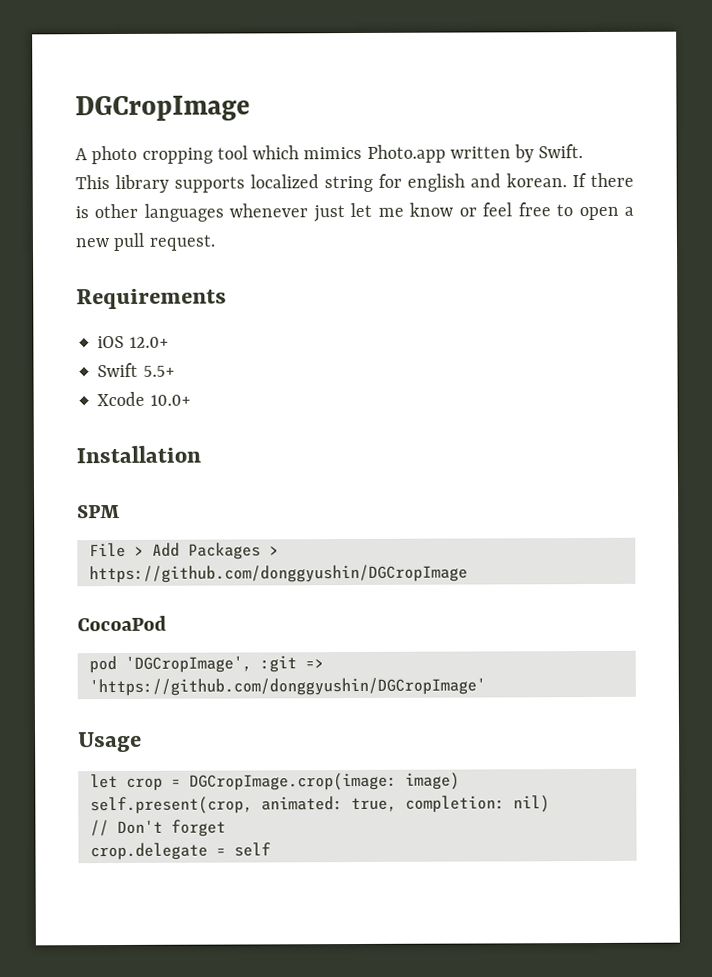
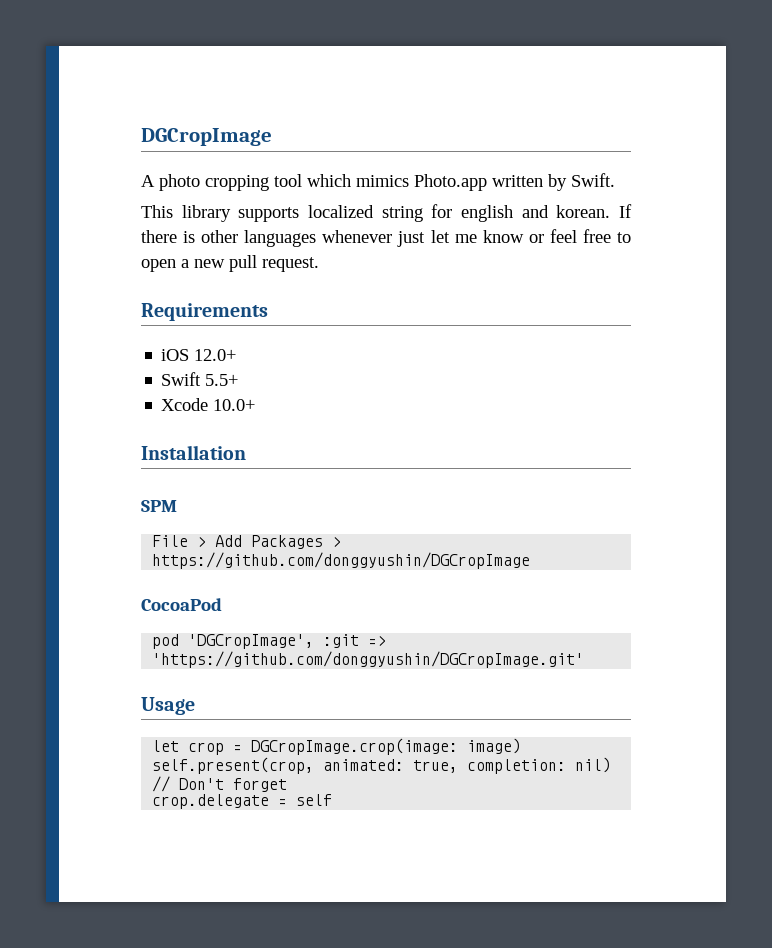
[88,677,486,697] 'https://github.com/donggyushin/DGCropImage' -> [152,651,585,668] 'https://github.com/donggyushin/DGCropImage.git'

